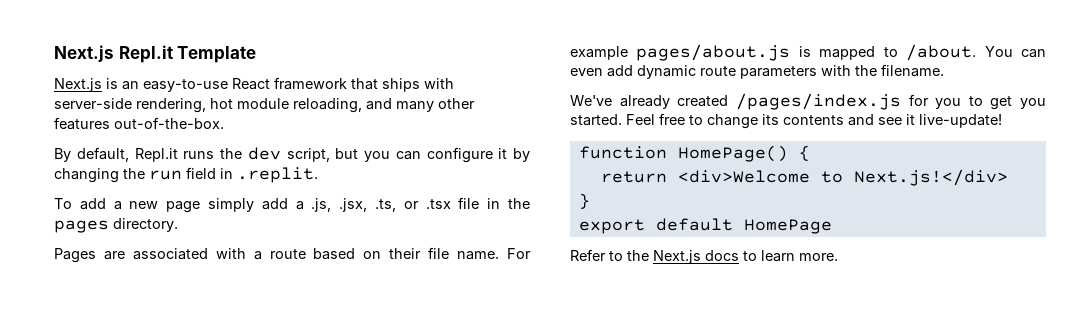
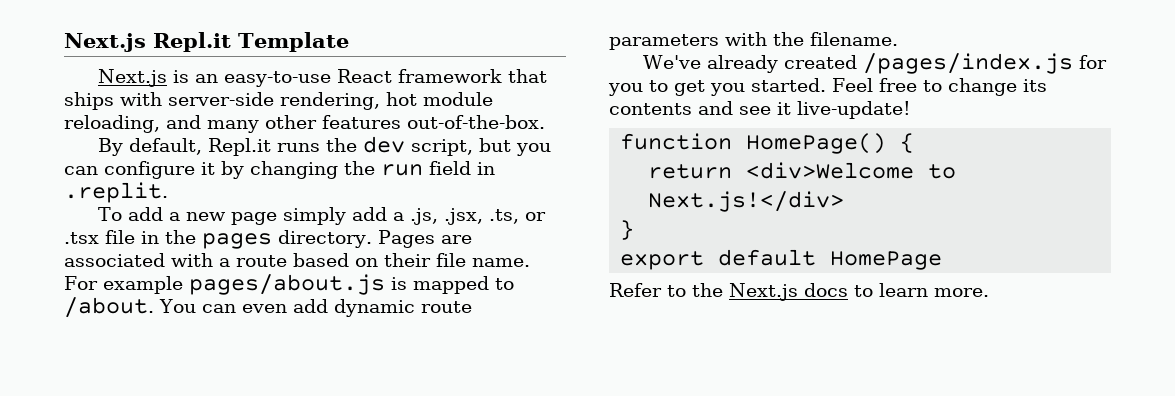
(178, 225) // -> (372, 239) none

